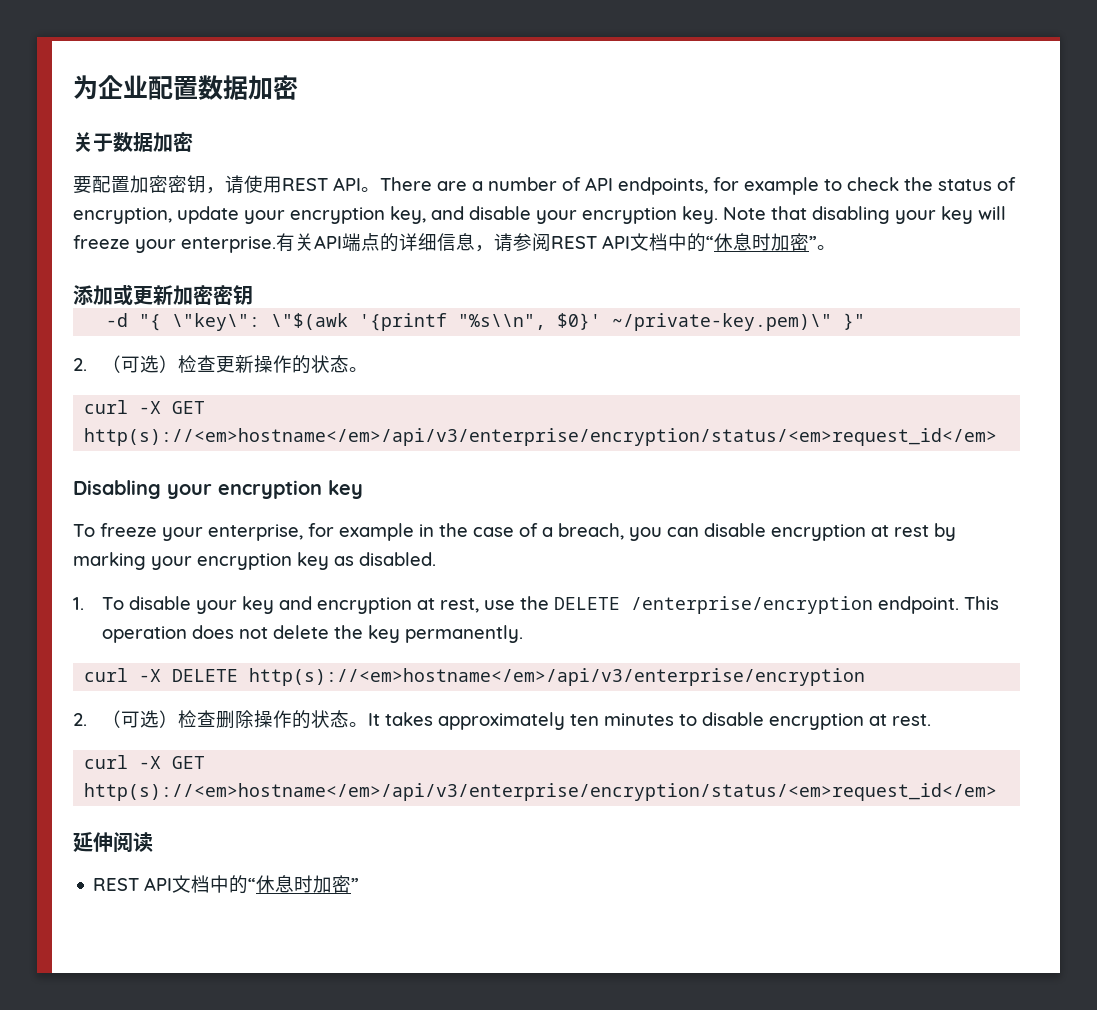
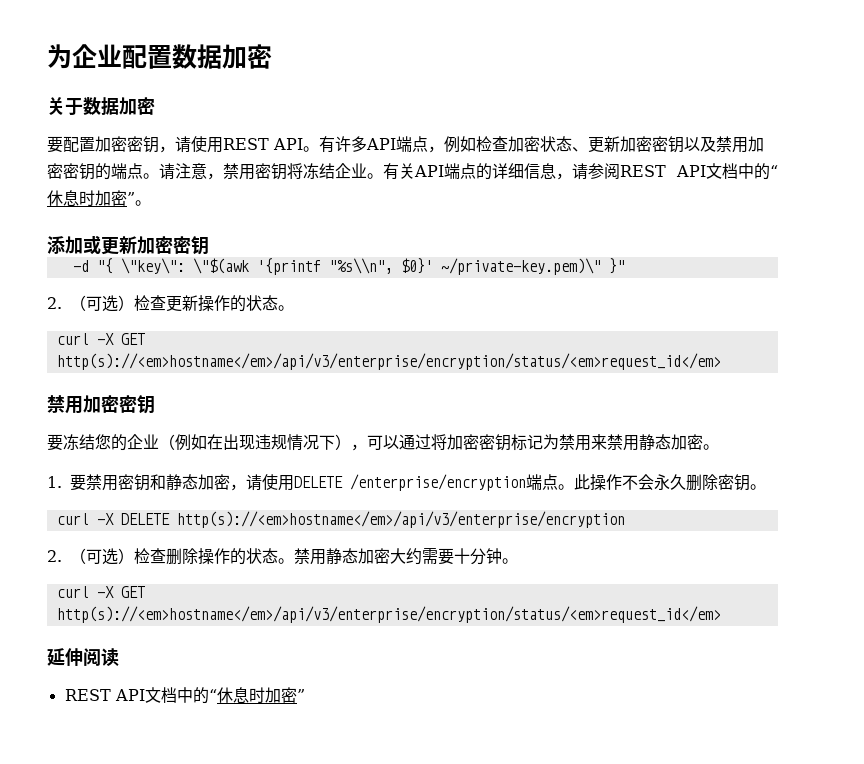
[380,177,1016,195] [73,206,1006,224] [73,235,276,253] There are a number of API endpoints, for example to check the status of encryption, update your encryption key, and disable your encryption key. Note that disabling your key will freeze your enterprise. -> [319,136,764,153] [47,163,383,180] 有许多API端点，例如检查加密状态、更新加密密钥以及禁用加密密钥的端点。请注意，禁用密钥将冻结企业。
[73,480,363,499] [73,523,956,541] [73,552,436,570] [73,596,999,614] [101,625,523,643] Disabling your encryption key // To freeze your enterprise, for example in the case of a breach, you can disable encryption at rest by marking your encryption key as disabled. // 1. To disable your key and encryption at rest, use the DELETE /enterprise/encryption endpoint. This operation does not delete the key permanently. -> [47,395,155,414] [47,434,719,451] [47,474,766,491] 禁用加密密钥 // 要冻结您的企业（例如在出现违规情况下），可以通过将加密密钥标记为禁用来禁用静态加密。 // 1.要禁用密钥和静态加密，请使用DELETE /enterprise/encryption端点。此操作不会永久删除密钥。
[367,712,931,730] It takes approximately ten minutes to disable encryption at rest. -> [294,548,518,565] 禁用静态加密大约需要十分钟。

